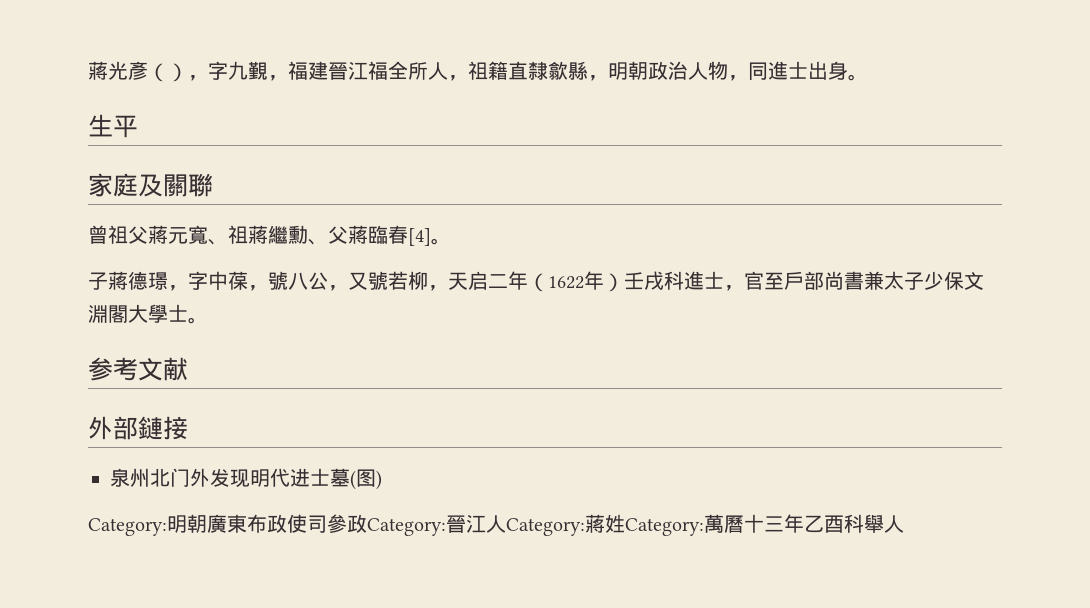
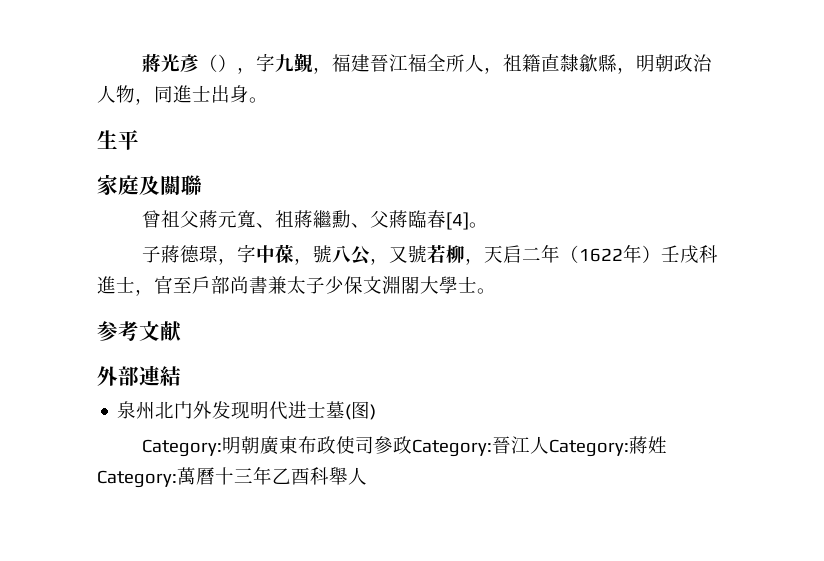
[138,416,188,440] 鏈接 -> [139,365,181,386] 連結

